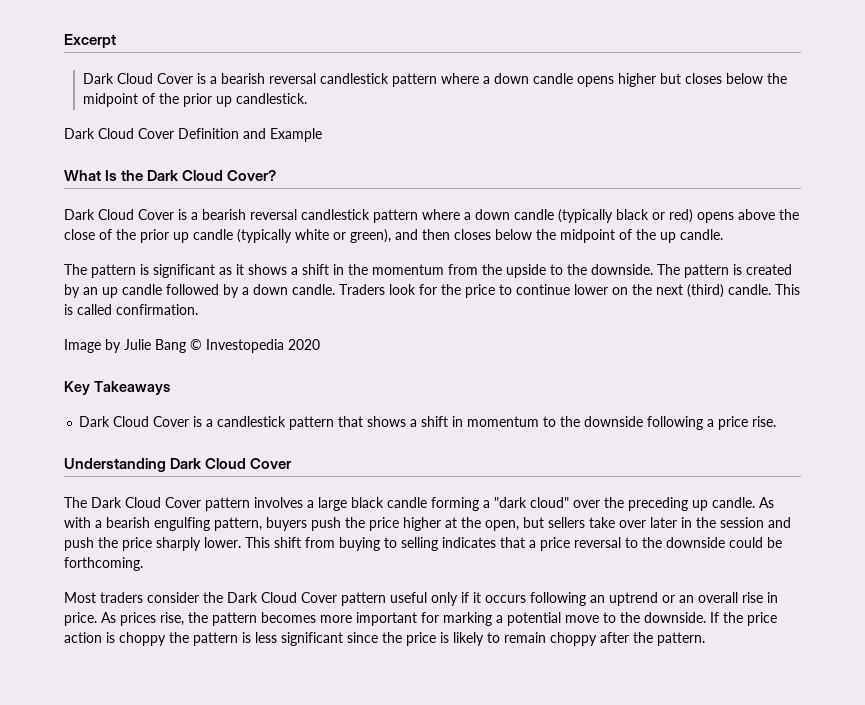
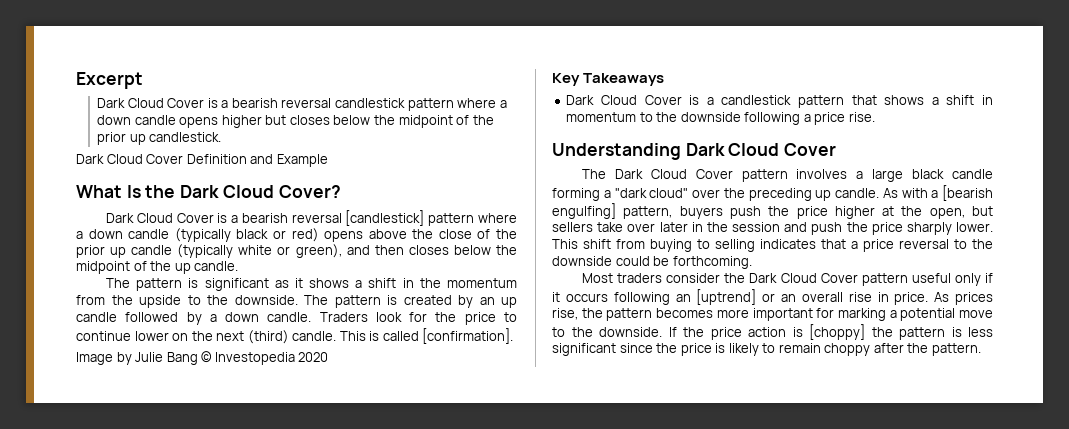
[301,209,370,220] candlestick -> [345,210,425,226] [candlestick]
[116,304,198,315] confirmation. -> [422,328,514,344] [confirmation].
[106,517,210,531] bearish engulfing -> [942,185,993,201] [552,203,616,219] [bearish engulfing]
[609,592,658,606] uptrend -> [696,289,757,305] [uptrend]
[119,632,166,646] choppy -> [809,324,865,340] [choppy]

